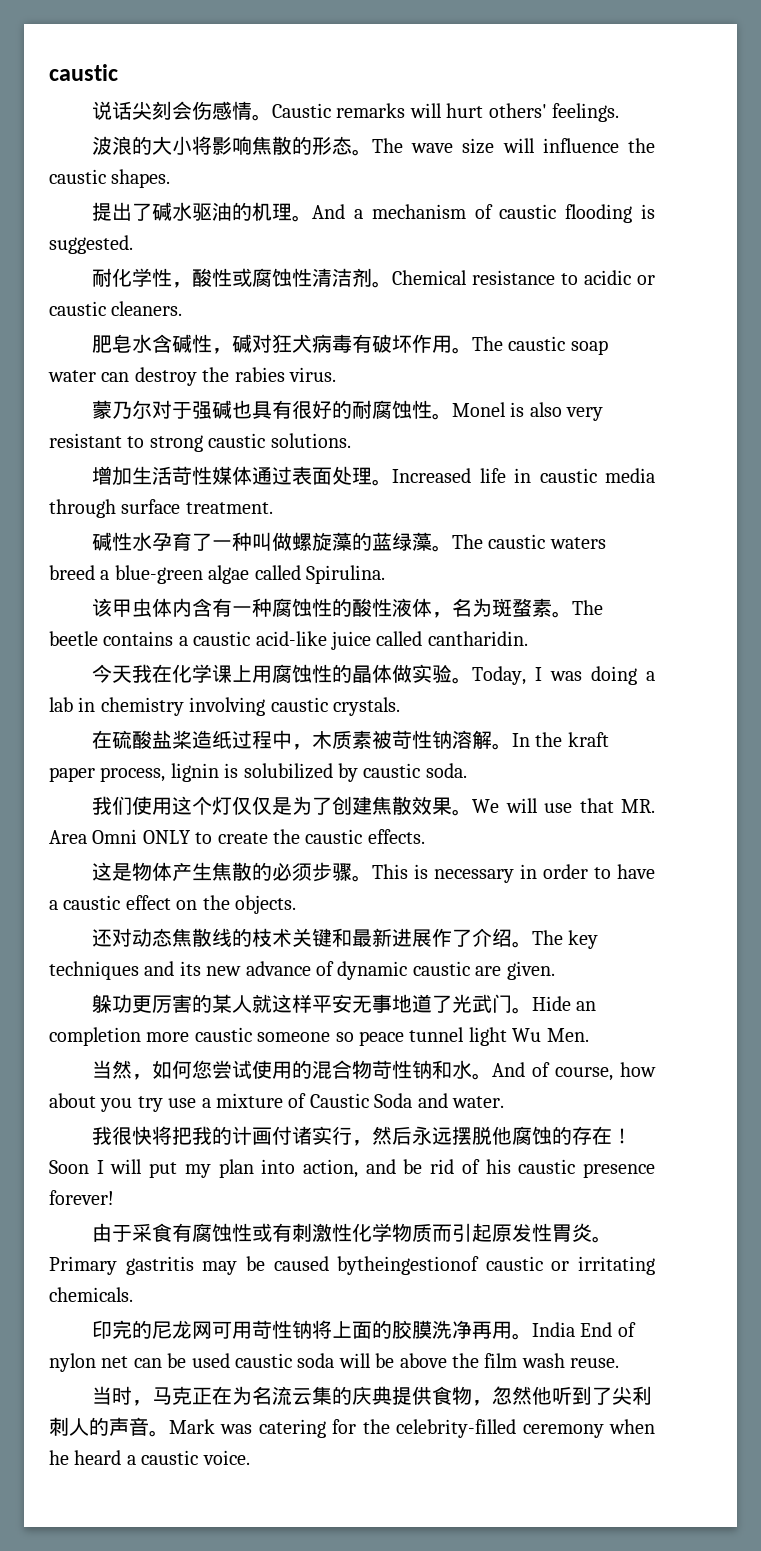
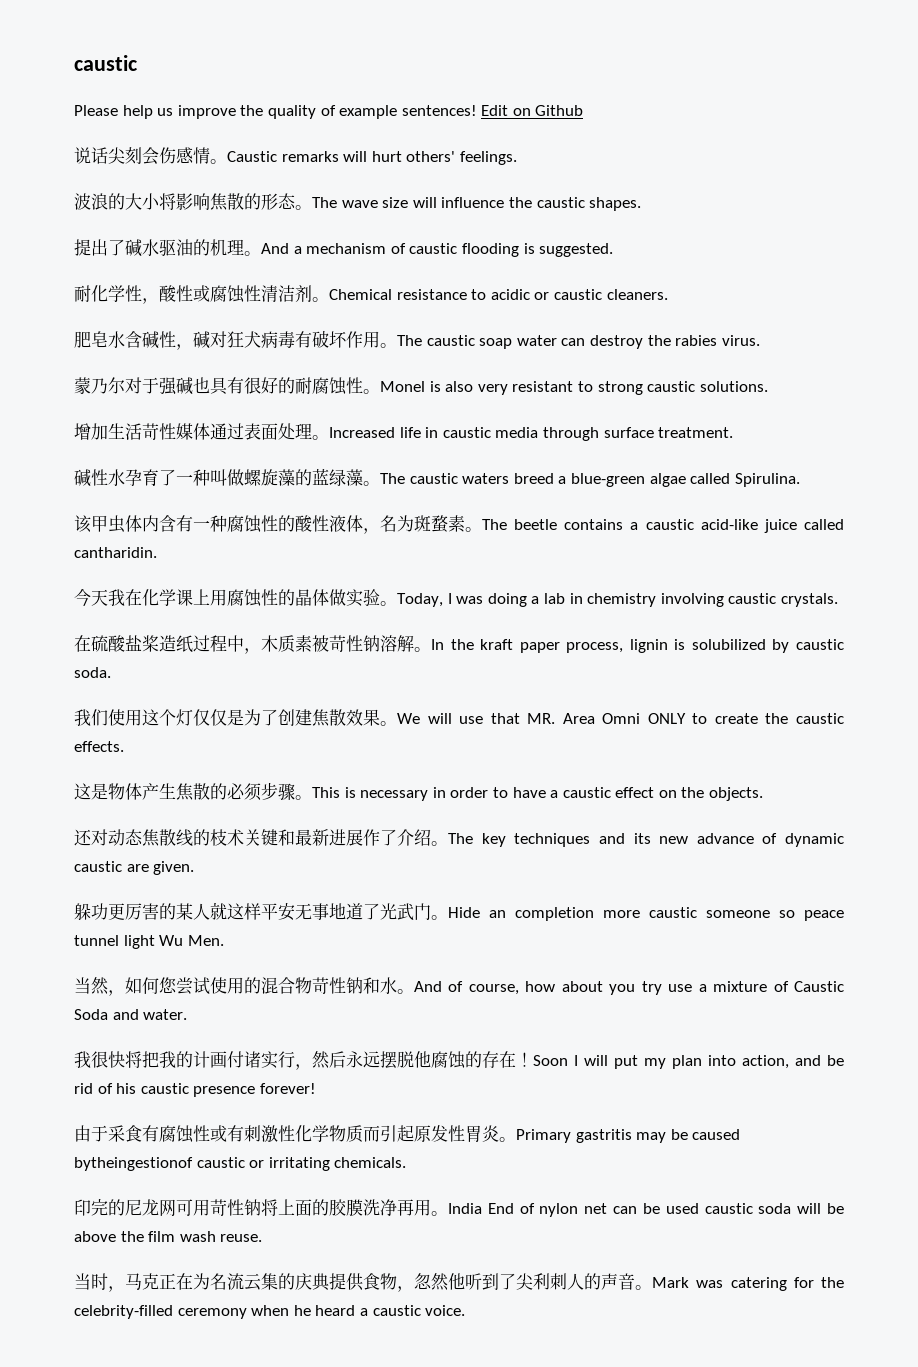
[49,64,118,81] caustic -> [74,55,137,71] [74,105,584,119] caustic // Please help us improve the quality of example sentences! Edit on Github

